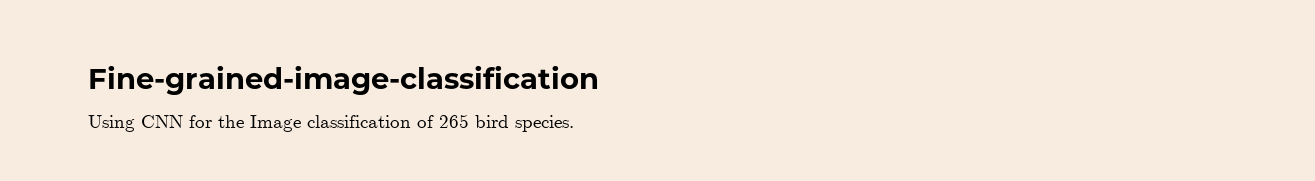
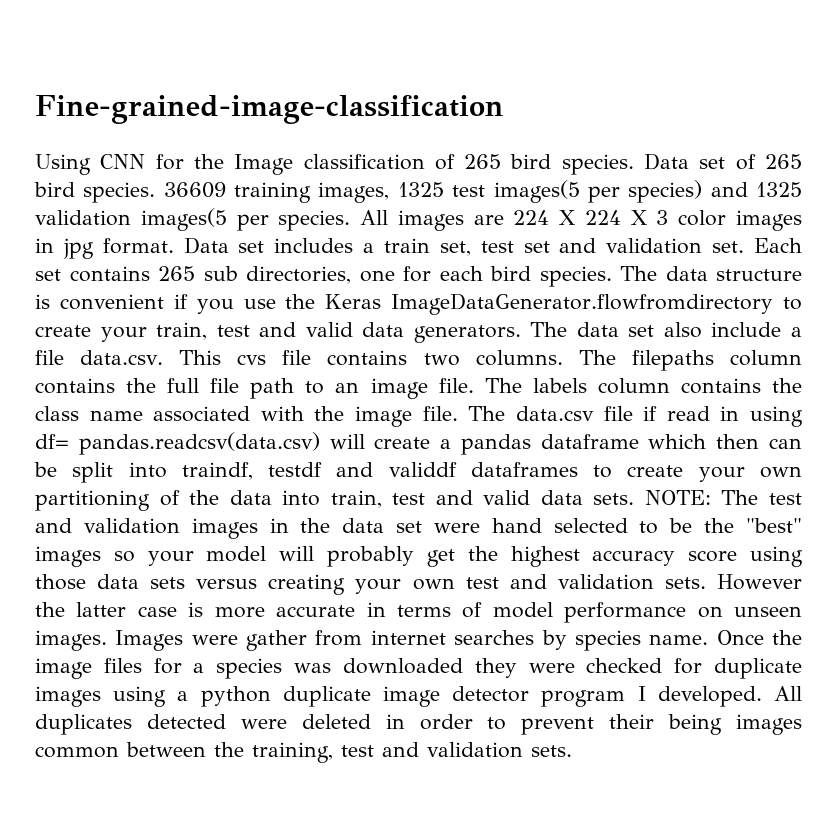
(574, 123) none -> [644,153,802,170] [34,180,803,203] [35,208,802,231] [35,237,802,259] [35,266,802,287] [35,293,802,315] [35,322,803,343] [35,350,802,371] [35,378,803,399] [35,406,804,427] [35,432,803,455] [34,462,802,483] [35,490,803,511] [35,518,802,539] [35,546,804,567] [35,574,802,595] [35,602,802,623] [35,630,803,651] [35,658,803,679] [35,686,802,707] [35,714,802,735] [35,742,572,763] Data set of 265 bird species. 36609 training images, 1325 test images(5 per species) and 1325 validation images(5 per species. All images are 224 X 224 X 3 color images in jpg format. Data set includes a train set, test set and validation set. Each set contains 265 sub directories, one for each bird species. The data structure is convenient if you use the Keras ImageDataGenerator.flowfromdirectory to create your train, test and valid data generators. The data set also include a file data.csv. This cvs file contains two columns. The filepaths column contains the full file path to an image file. The labels column contains the class name associated with the image file. The data.csv file if read in using df= pandas.readcsv(data.csv) will create a pandas dataframe which then can be split into traindf, testdf and validdf dataframes to create your own partitioning of the data into train, test and valid data sets. NOTE: The test and validation images in the data set were hand selected to be the "best" images so your model will probably get the highest accuracy score using those data sets versus creating your own test and validation sets. However the latter case is more accurate in terms of model performance on unseen images. Images were gather from internet searches by species name. Once the image files for a species was downloaded they were checked for duplicate images using a python duplicate image detector program I developed. All duplicates detected were deleted in order to prevent their being images common between the training, test and validation sets.

